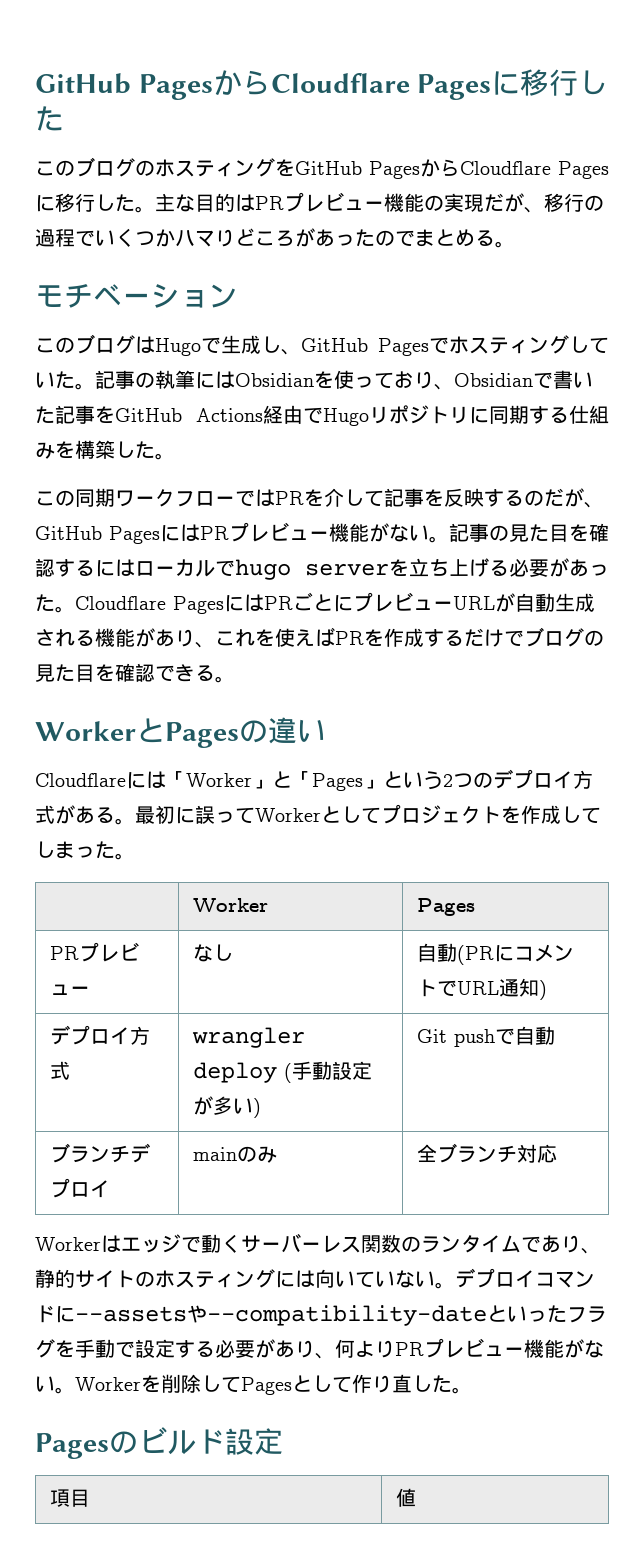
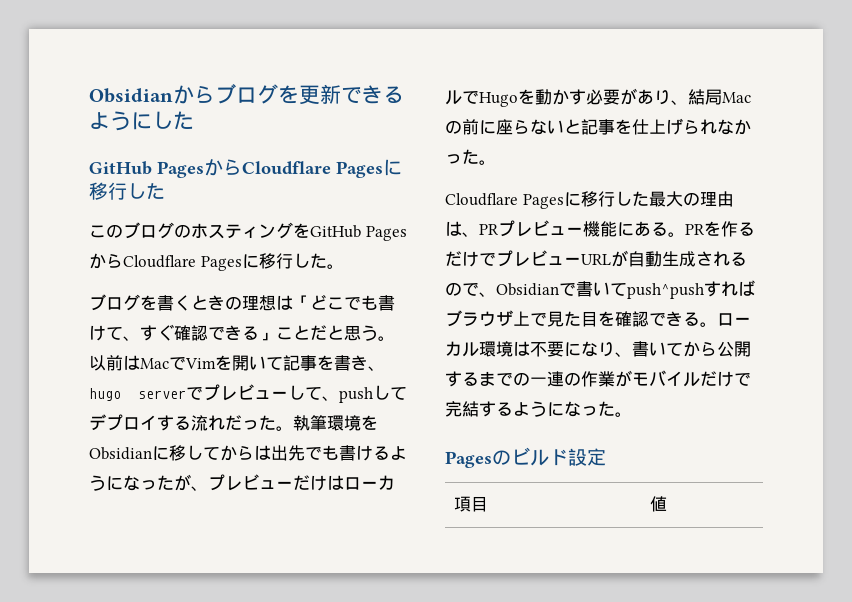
(35, 83) none -> [89,84,404,105] [89,111,194,131] Obsidianからブログを更新できるようにした //
[155,192,604,213] [35,228,515,248] [35,284,238,308] [35,334,609,356] [35,370,593,390] [35,405,609,426] [35,440,175,460] [35,488,604,508] [35,522,609,544] [35,558,609,580] [35,592,353,614] 主な目的はPRプレビュー機能の実現だが、移行の過程でいくつかハマりどころがあったのでまとめる。 // モチベーション // このブログはHugoで生成し、GitHub Pagesでホスティングしていた。記事の執筆にはObsidianを使っており、Obsidianで書いた記事をGitHub Actions経由でHugoリポジトリに同期する仕組みを構築した。 // この同期ワークフローではPRを介して記事を反映するのだが、GitHub PagesにはPRプレビュー機能がない。記事の見た目を確認するにはローカルでhugo serverを立ち上げる必要があった。Cloudflare PagesにはPRごとに -> [89,294,395,311] [89,324,395,341] [89,355,385,371] [89,384,407,403] [89,414,378,431] [89,445,407,461] [89,474,395,491] [445,88,751,107] [445,118,751,135] [445,149,496,165] [445,191,734,209] [445,220,755,237] [445,251,496,267] // ブログを書くときの理想は「どこでも書けて、すぐ確認できる」ことだと思う。以前はMacでVimを開いて記事を書き、hugo serverでプレビューして、pushしてデプロイする流れだった。執筆環境をObsidianに移してからは出先でも書けるようになったが、プレビューだけはローカルでHugoを動かす必要があり、結局Macの前に座らないと記事を仕上げられなかった。 // Cloudflare Pagesに移行した最大の理由は、PRプレビュー機能にある。PRを作るだけで
[95,627,604,648] 機能があり、これを使えばPRを作成するだけでブログの -> [445,280,755,299] [445,310,547,327] ので、Obsidianで書いてpush^pushすればブラウザ上で
[35,717,326,748] [35,769,593,791] [35,804,601,825] [35,841,135,860] [193,898,269,912] [417,898,476,916] [50,942,140,962] [50,984,91,995] [193,944,234,962] [417,943,575,965] [417,978,548,1000] [50,1025,151,1045] [50,1061,71,1080] [192,1027,306,1048] [193,1061,373,1083] [193,1096,262,1118] [417,1026,556,1047] [50,1143,151,1163] [50,1178,111,1198] [193,1146,278,1163] [417,1143,558,1163] [35,1233,601,1254] [35,1268,595,1289] [35,1305,607,1326] [35,1338,604,1359] [35,1374,432,1395] // WorkerとPagesの違い // Cloudflareには「Worker」と「Pages」という2つのデプロイ方式がある。最初に誤ってWorkerとしてプロジェクトを作成してしまった。 // | Worker | Pages // PRプレビュー | なし | 自動(PRにコメントでURL通知) // デプロイ方式 | wrangler deploy (手動設定が多い) | Git pushで自動 // ブランチデプロイ | mainのみ | 全ブランチ対応 // Workerはエッジで動くサーバーレス関数のランタイムであり、静的サイトのホスティングには向いていない。デプロイコマンドに--assetsや--compatibility-dateといったフラグを手動で設定する必要があり、何よりPRプレビュー機能がない。Workerを削除してPagesとして作り直し -> [717,313,751,326] [445,341,751,357] [445,370,751,387] [445,401,598,417] ローカル環境は不要になり、書いてから公開するまでの一連の作業がモバイルだけで完結するようになっ

